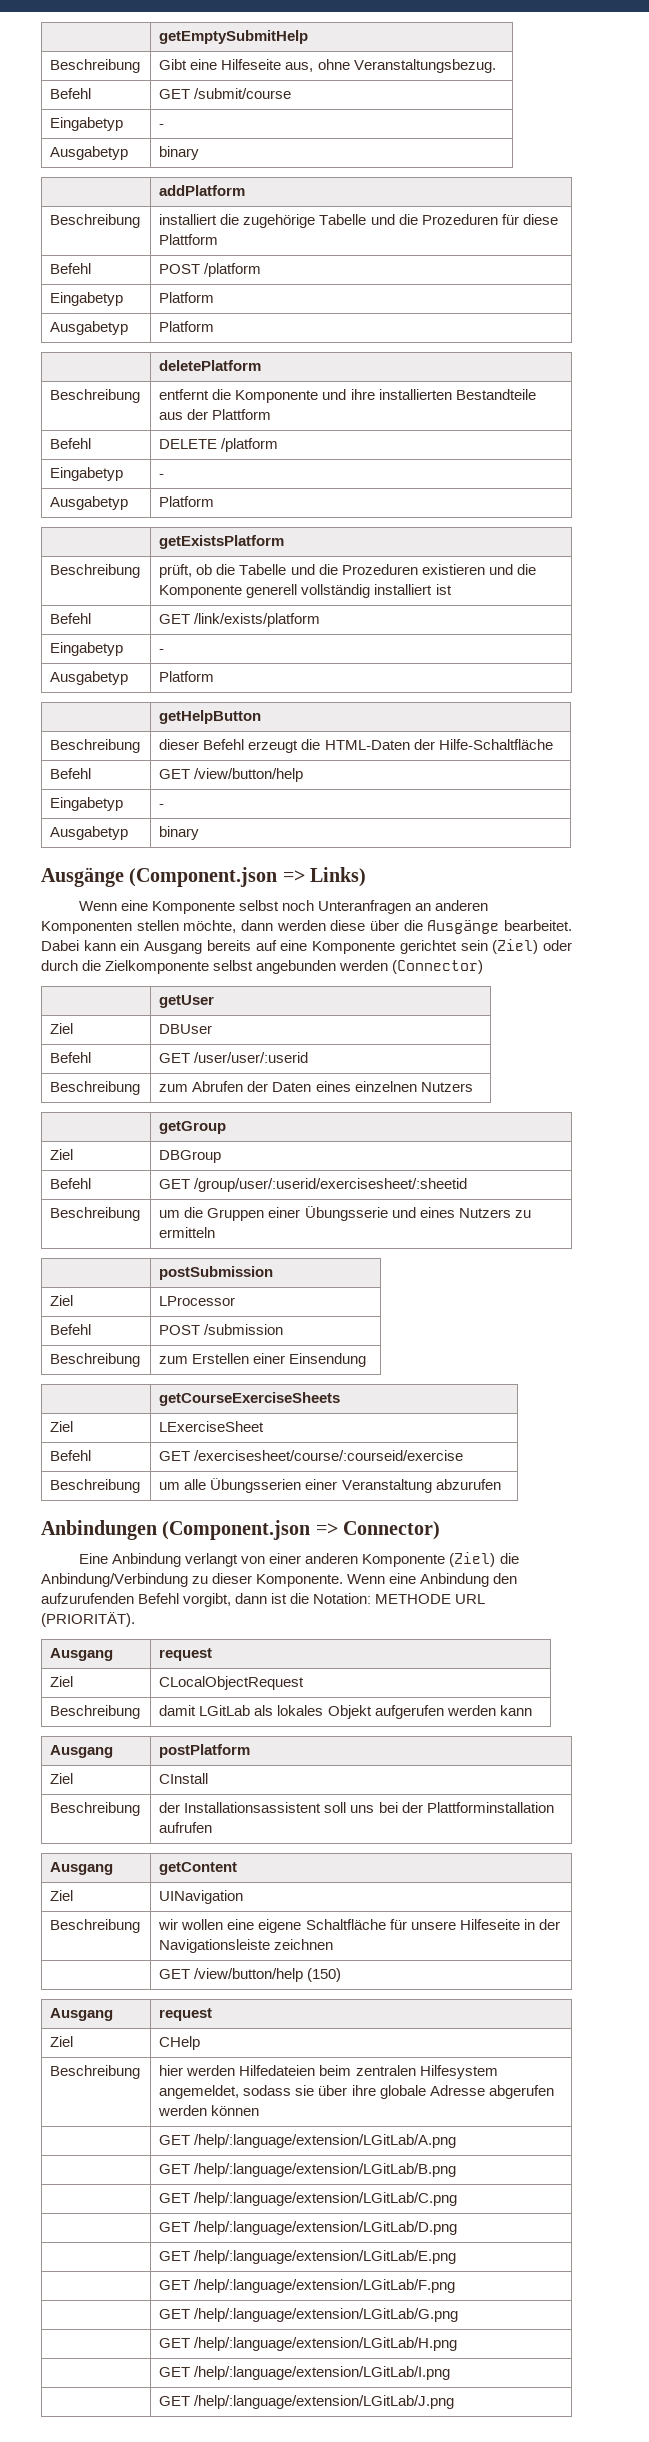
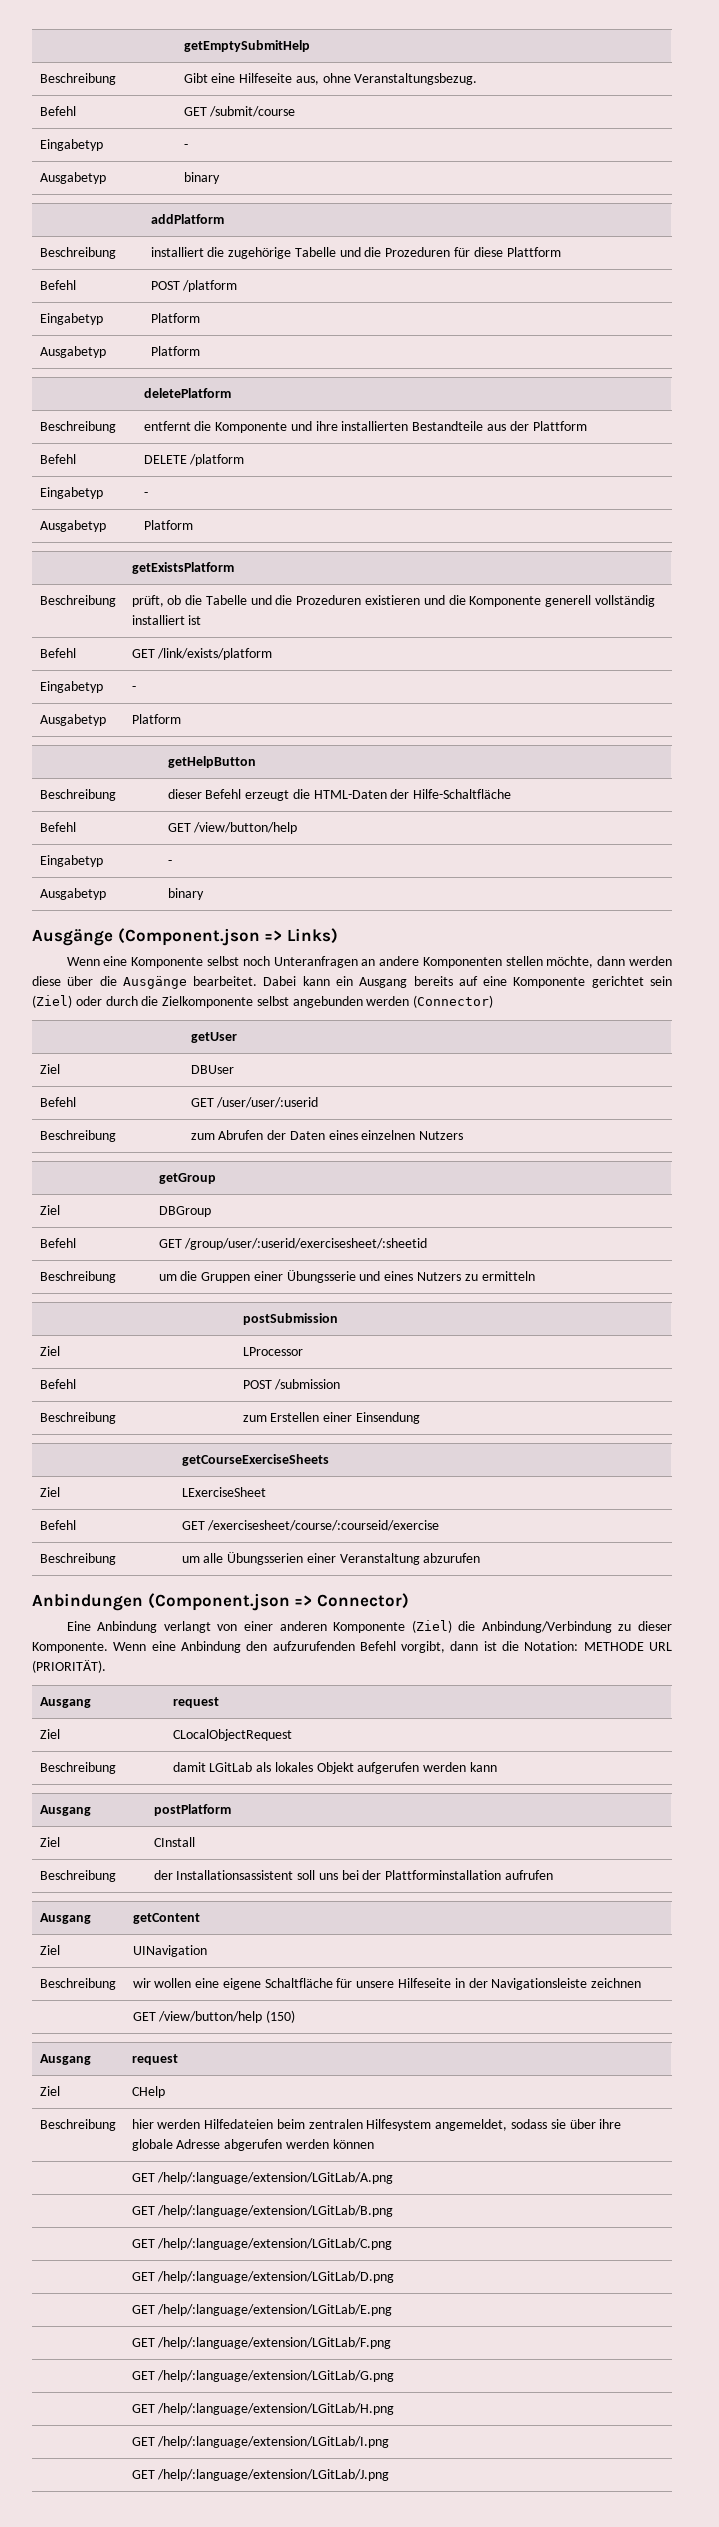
[435,900,489,911] anderen -> [379,956,420,966] andere

